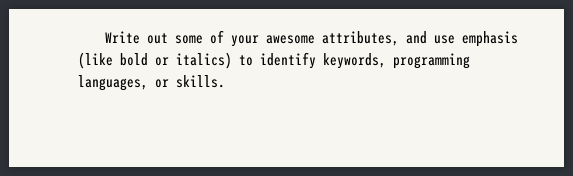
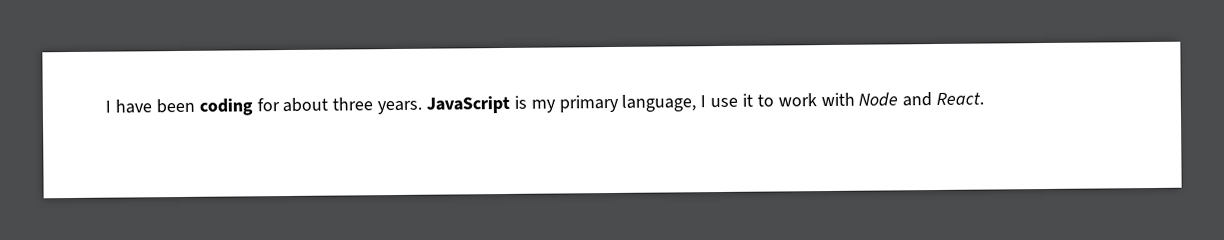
[105,30,519,47] [78,52,470,69] [78,75,225,91] Write out some of your awesome attributes, and use emphasis (like bold or italics) to identify keywords, programming languages, or skills. -> [105,92,985,116] I have been coding for about three years. JavaScript is my primary language, I use it to work with Node and React.

